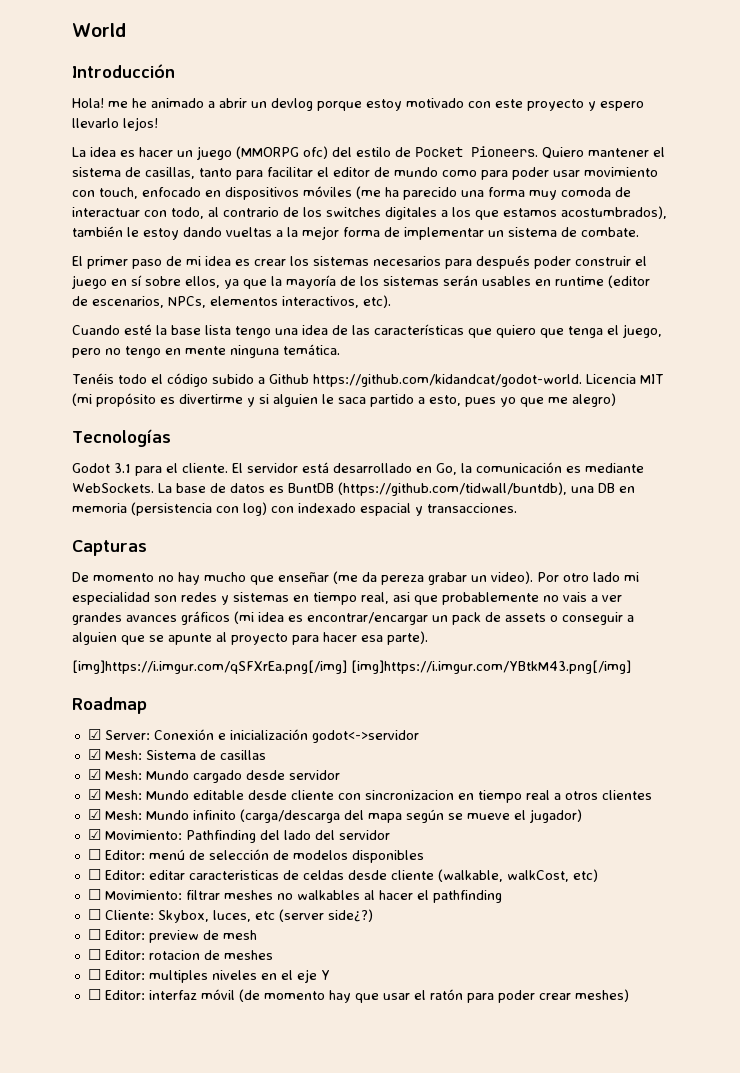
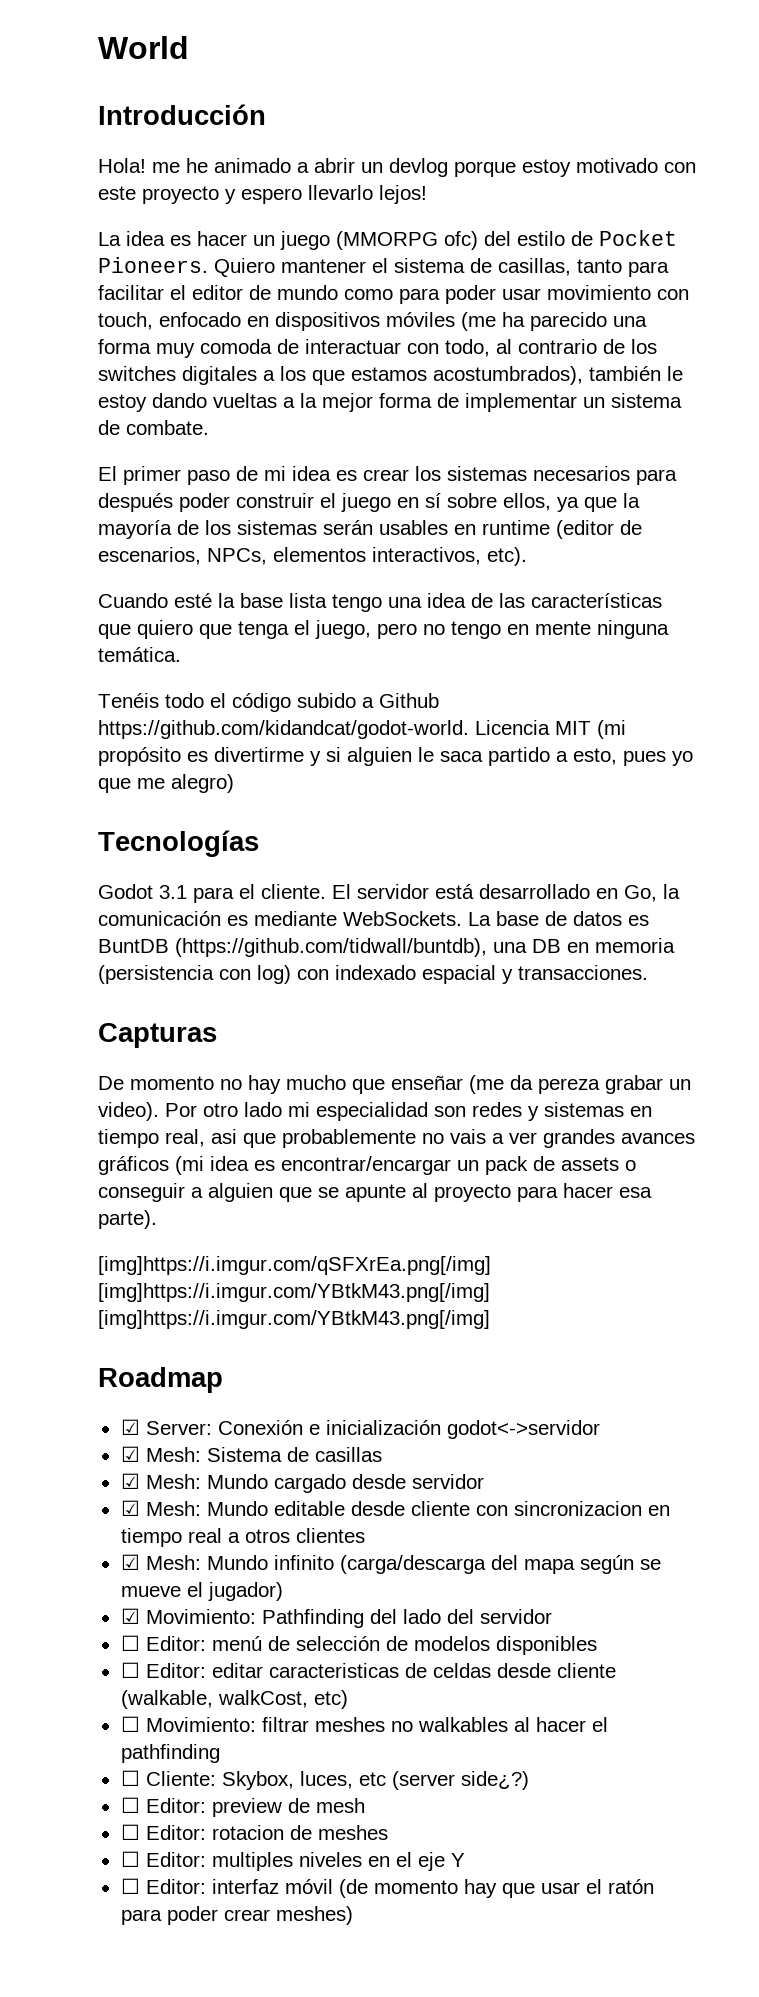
(631, 667) none -> [98,1310,490,1329] [img]https://i.imgur.com/YBtkM43.png[/img]

